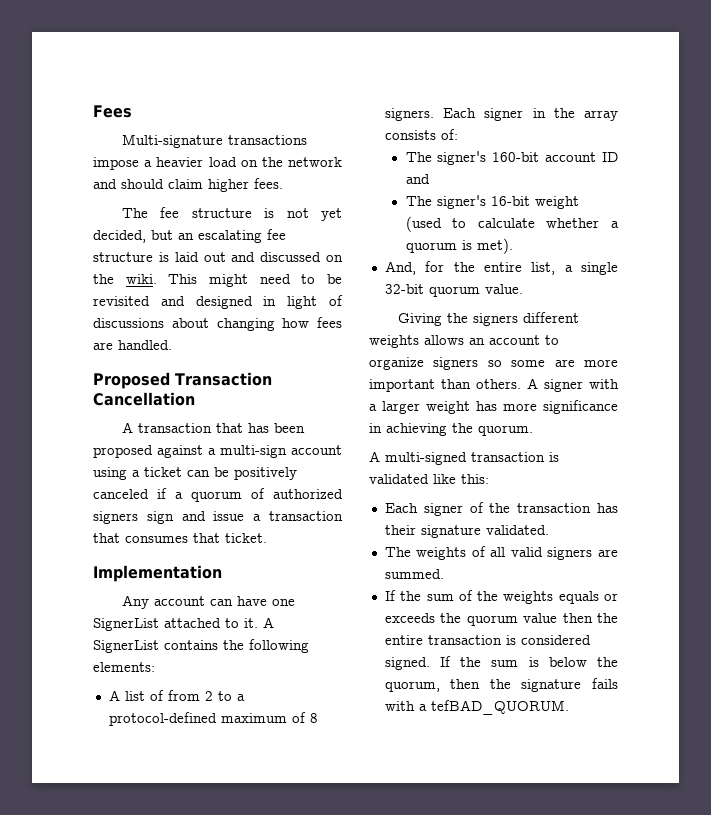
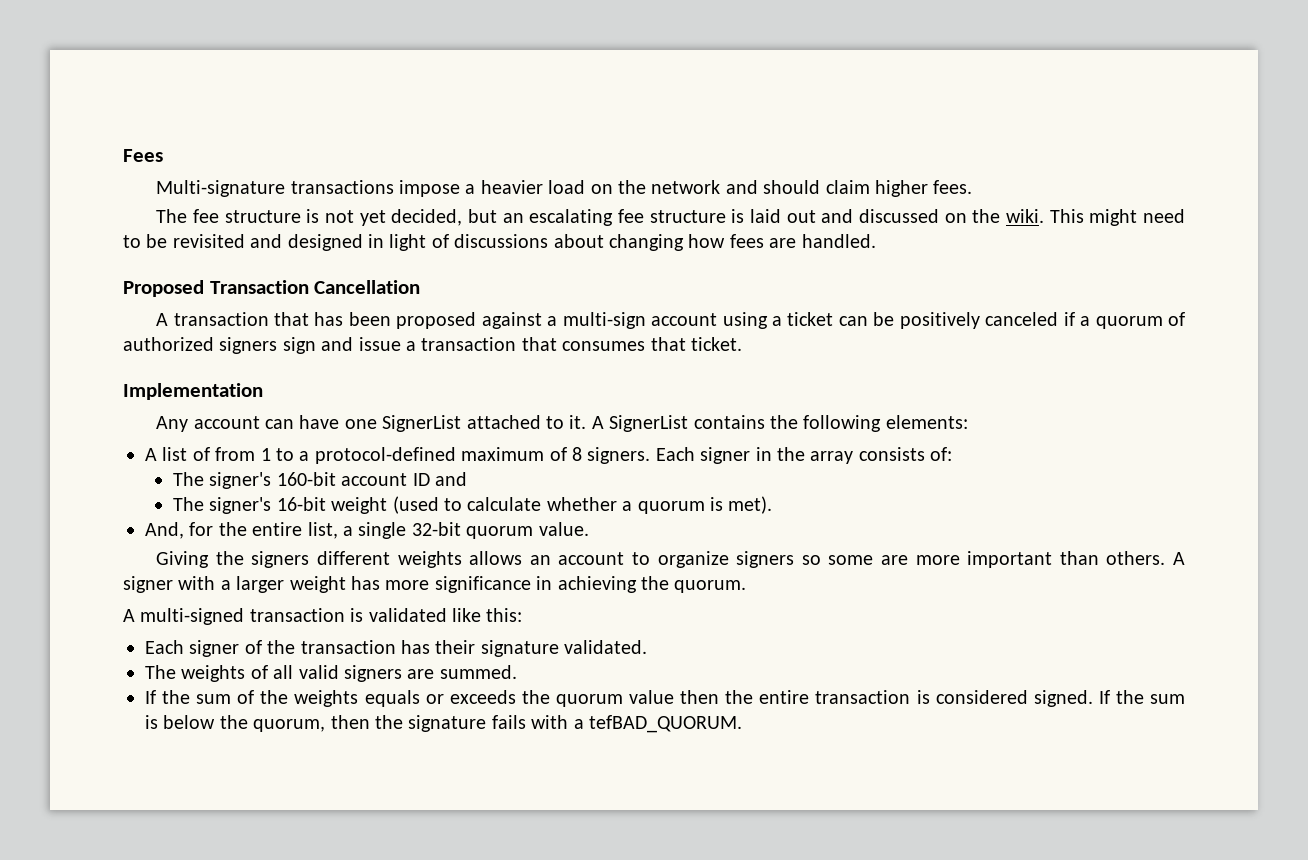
[204,691,213,701] 2 -> [260,448,271,461] 1

